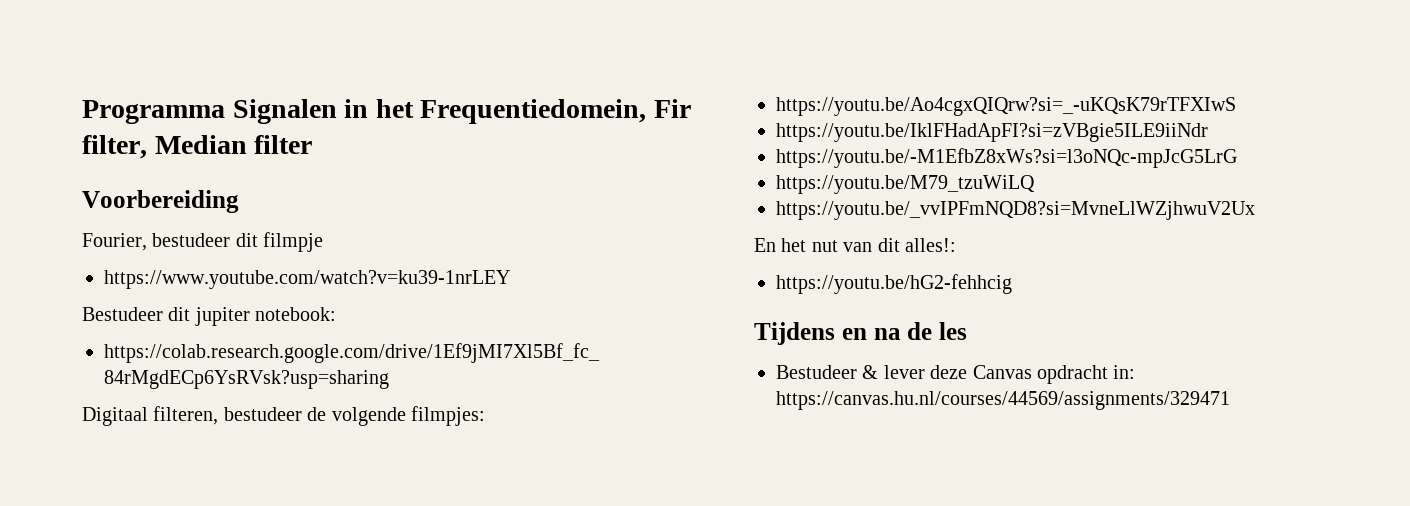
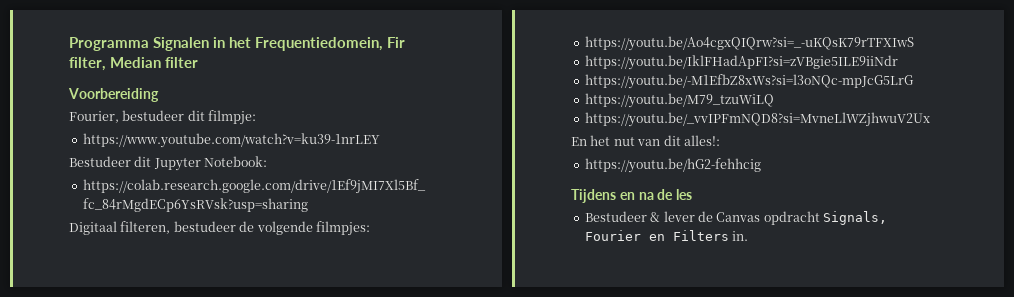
[263,232,324,252] filmpje -> [208,110,257,125] filmpje:
[194,307,337,326] jupiter notebook: -> [153,156,268,171] Jupyter Notebook:
[930,365,968,379] deze -> [697,211,713,222] de
[1113,365,1136,379] [776,391,1230,410] in: https://canvas.hu.nl/courses/44569/assignments/329471 -> [823,211,887,225] [584,230,749,241] Signals, Fourier en Filters in.

